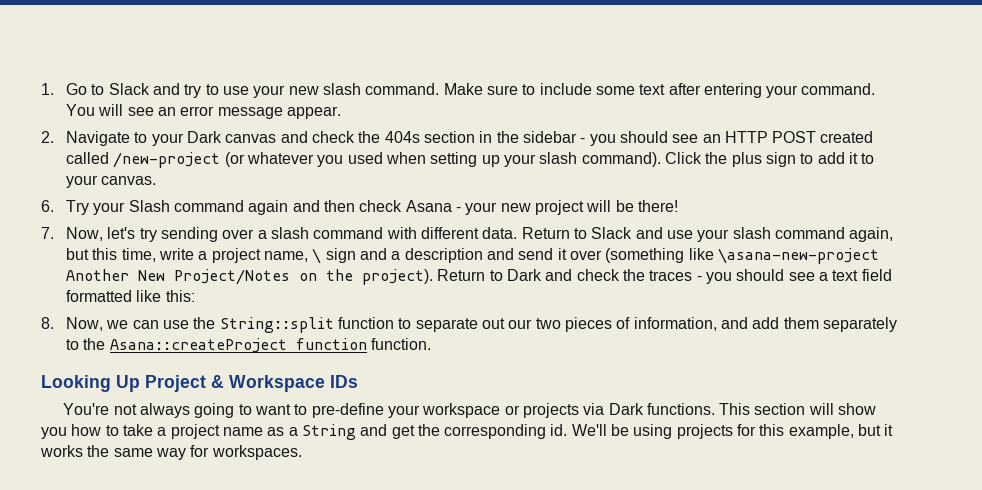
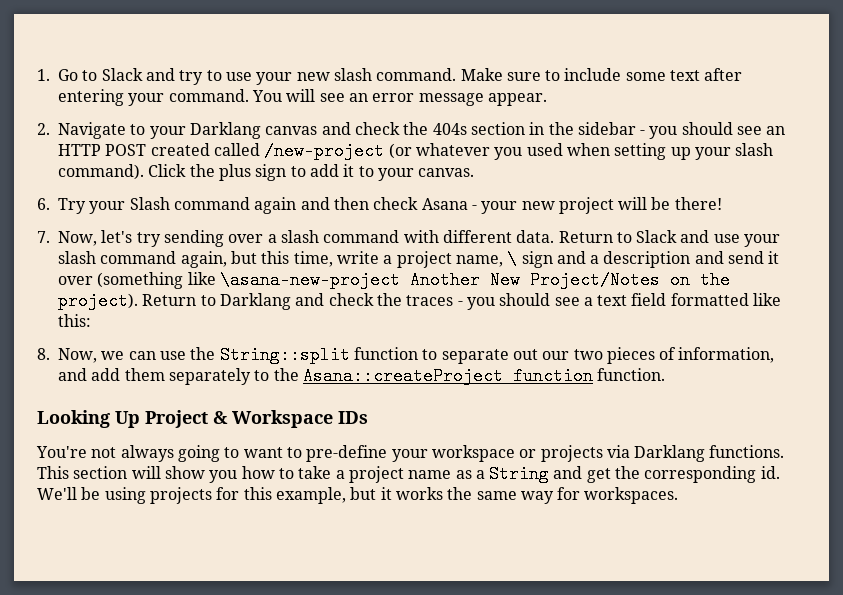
[187,131,223,143] Dark -> [189,122,261,139] Darklang
[507,269,543,281] Dark -> [219,293,291,310] Darklang
[608,403,644,415] Dark -> [634,445,706,462] Darklang

